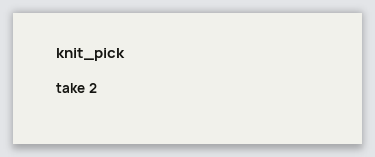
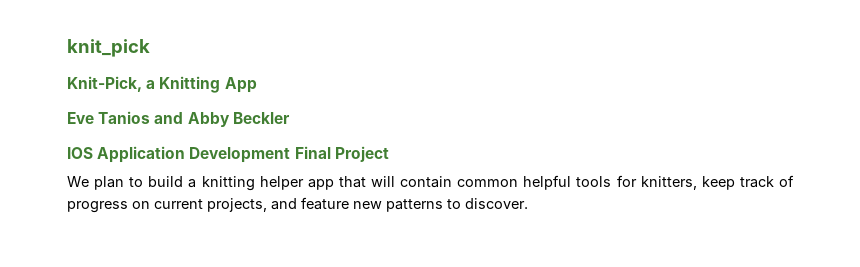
[56,83,97,93] take 2 -> [67,76,257,93] [67,111,290,127] [67,146,389,163] [67,175,794,191] [67,197,528,213] Knit-Pick, a Knitting App // Eve Tanios and Abby Beckler // IOS Application Development Final Project // We plan to build a knitting helper app that will contain common helpful tools for knitters, keep track of progress on current projects, and feature new patterns to discover.

